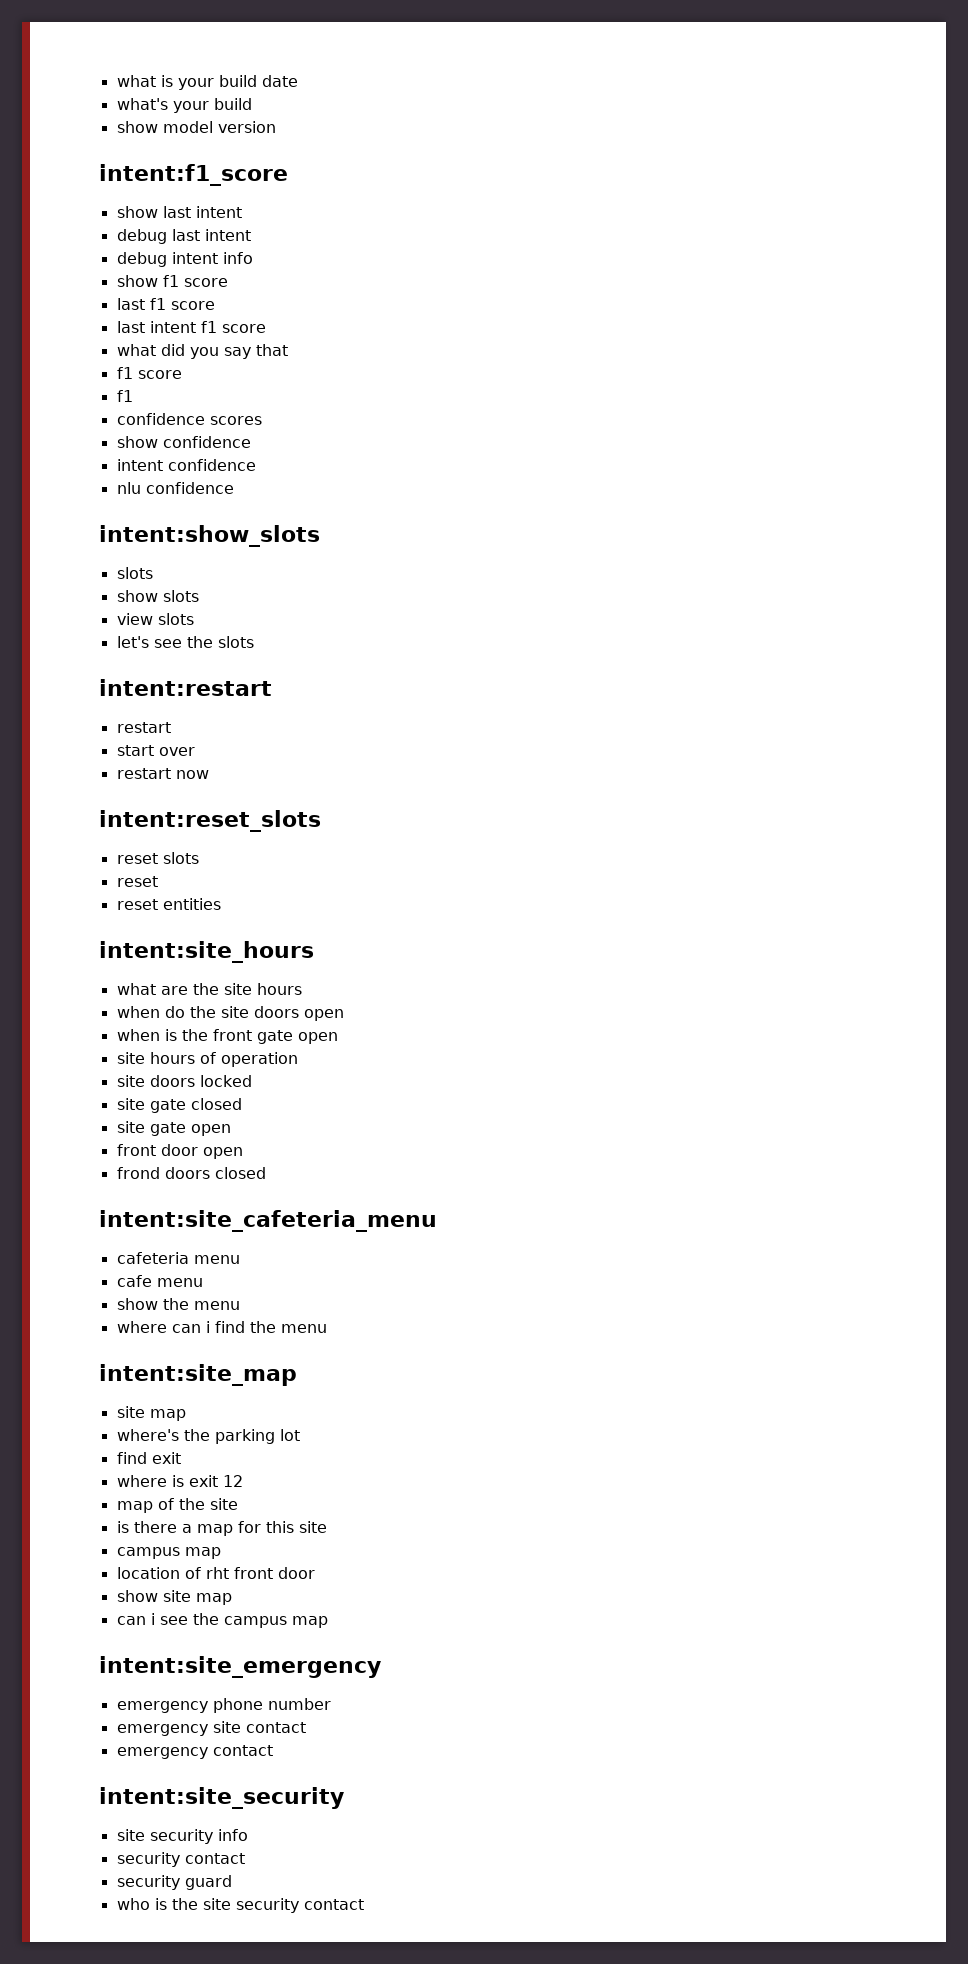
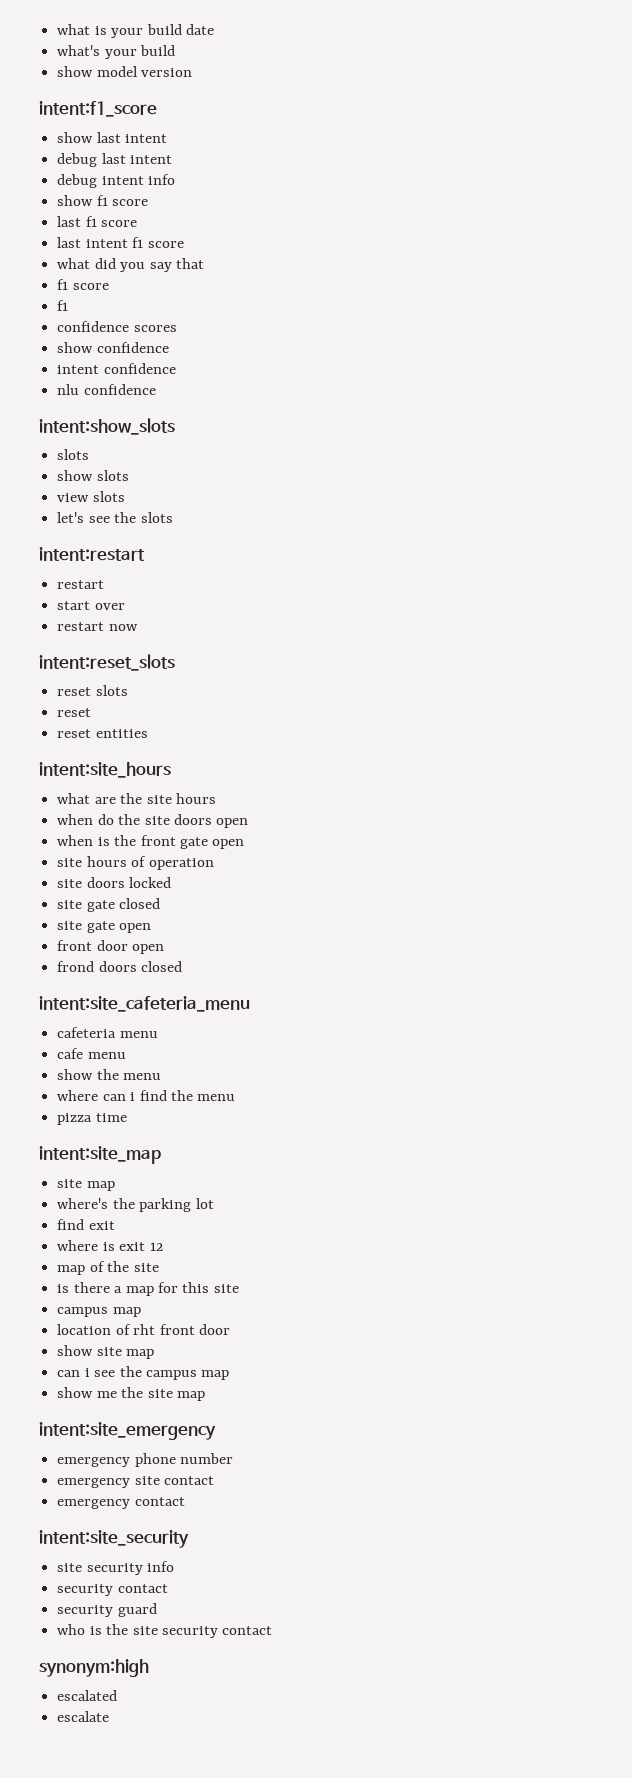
(327, 1328) none -> [57,1113,127,1125] // pizza time
(328, 1622) none -> [57,1387,205,1401] // show me the site map
(364, 1904) none -> [39,1659,149,1677] [57,1690,118,1701] [57,1711,110,1722] // synonym:high // escalated // escalate

